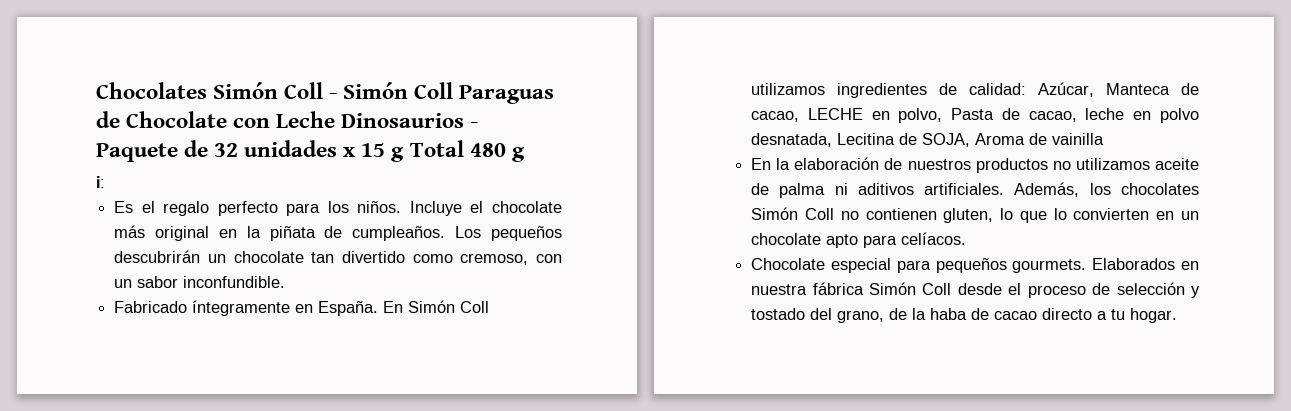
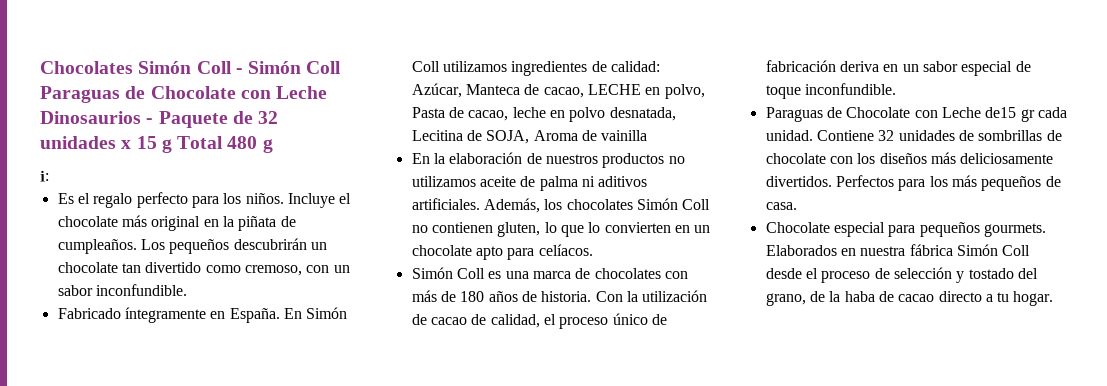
(967, 238) none -> [411,267,688,279] [411,290,708,302] [411,313,667,329] [765,60,1031,76] [765,83,896,99] [765,107,1067,122] [765,130,1062,141] [765,152,1054,164] [765,175,1061,191] [765,202,797,210] // Simón Coll es una marca de chocolates con más de 180 años de historia. Con la utilización de cacao de calidad, el proceso único de fabricación deriva en un sabor especial de toque inconfundible. // Paraguas de Chocolate con Leche de15 gr cada unidad. Contiene 32 unidades de sombrillas de chocolate con los diseños más deliciosamente divertidos. Perfectos para los más pequeños de casa.

